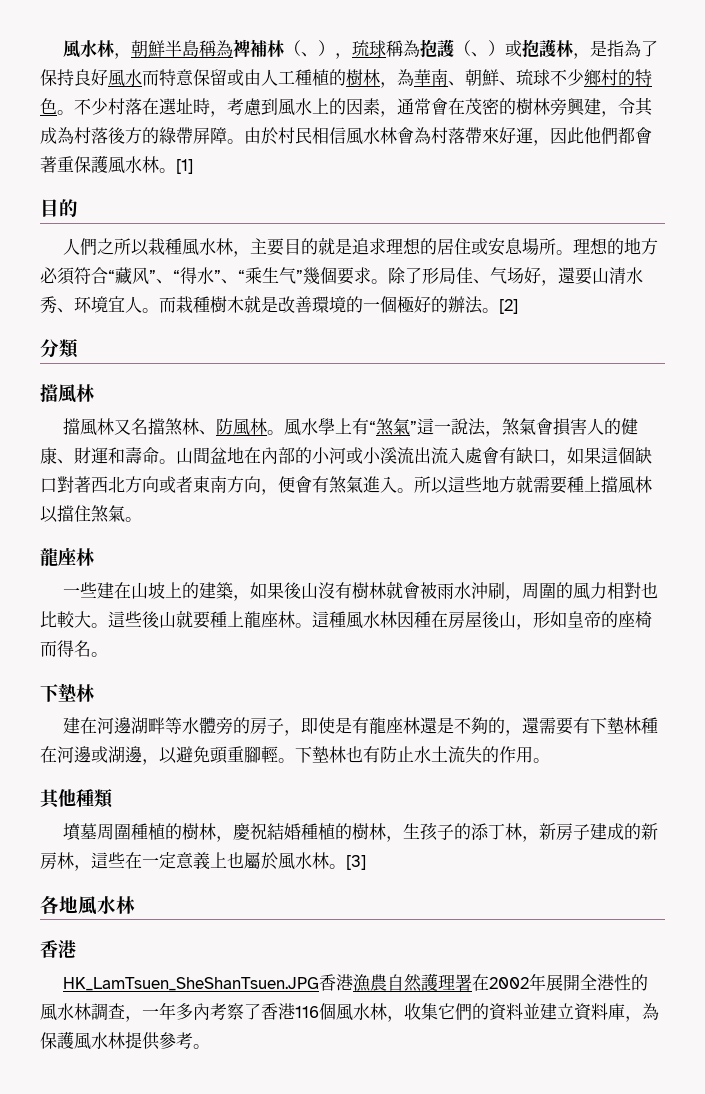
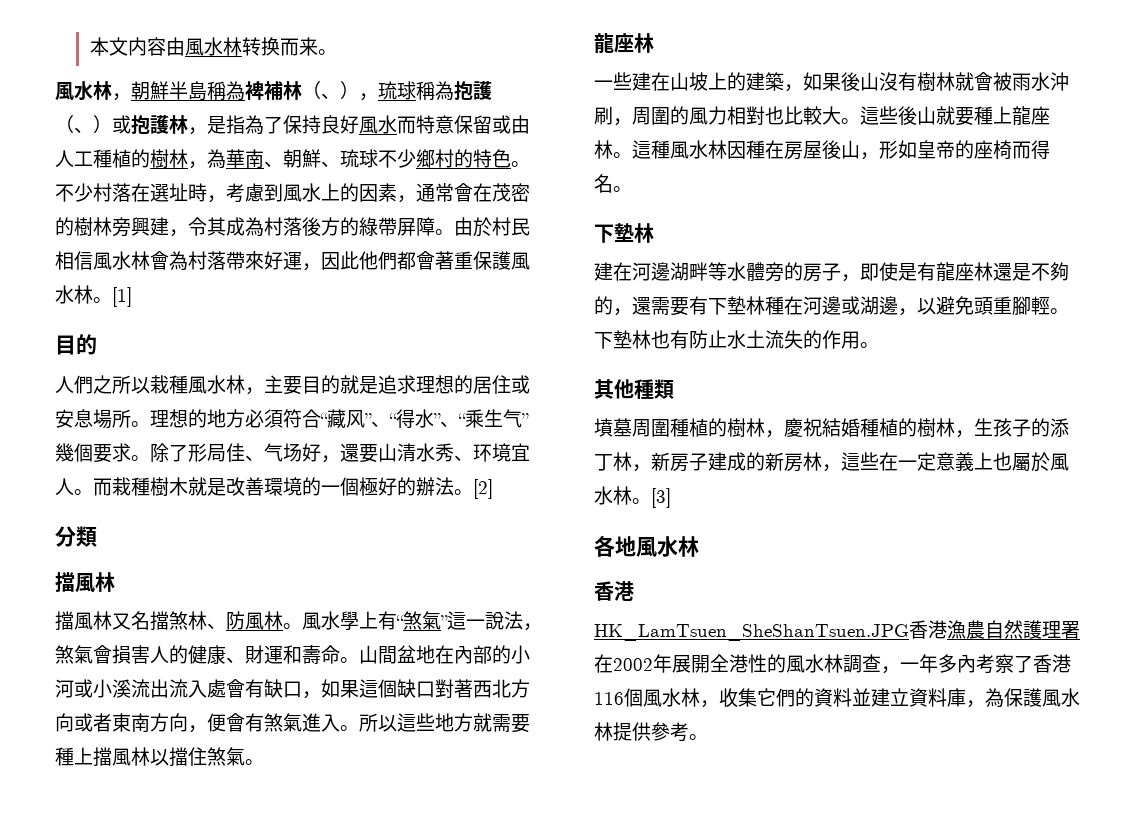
(63, 49) none -> [89,37,337,56] 本文内容由風水林转换而来。 //

